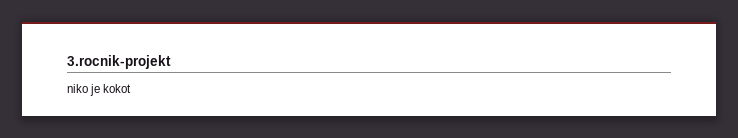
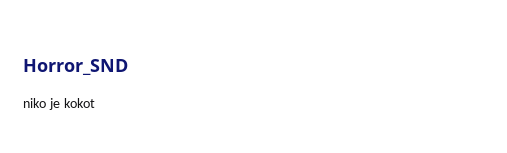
[67,55,171,69] 3.rocnik-projekt -> [23,59,128,75] Horror_SND

